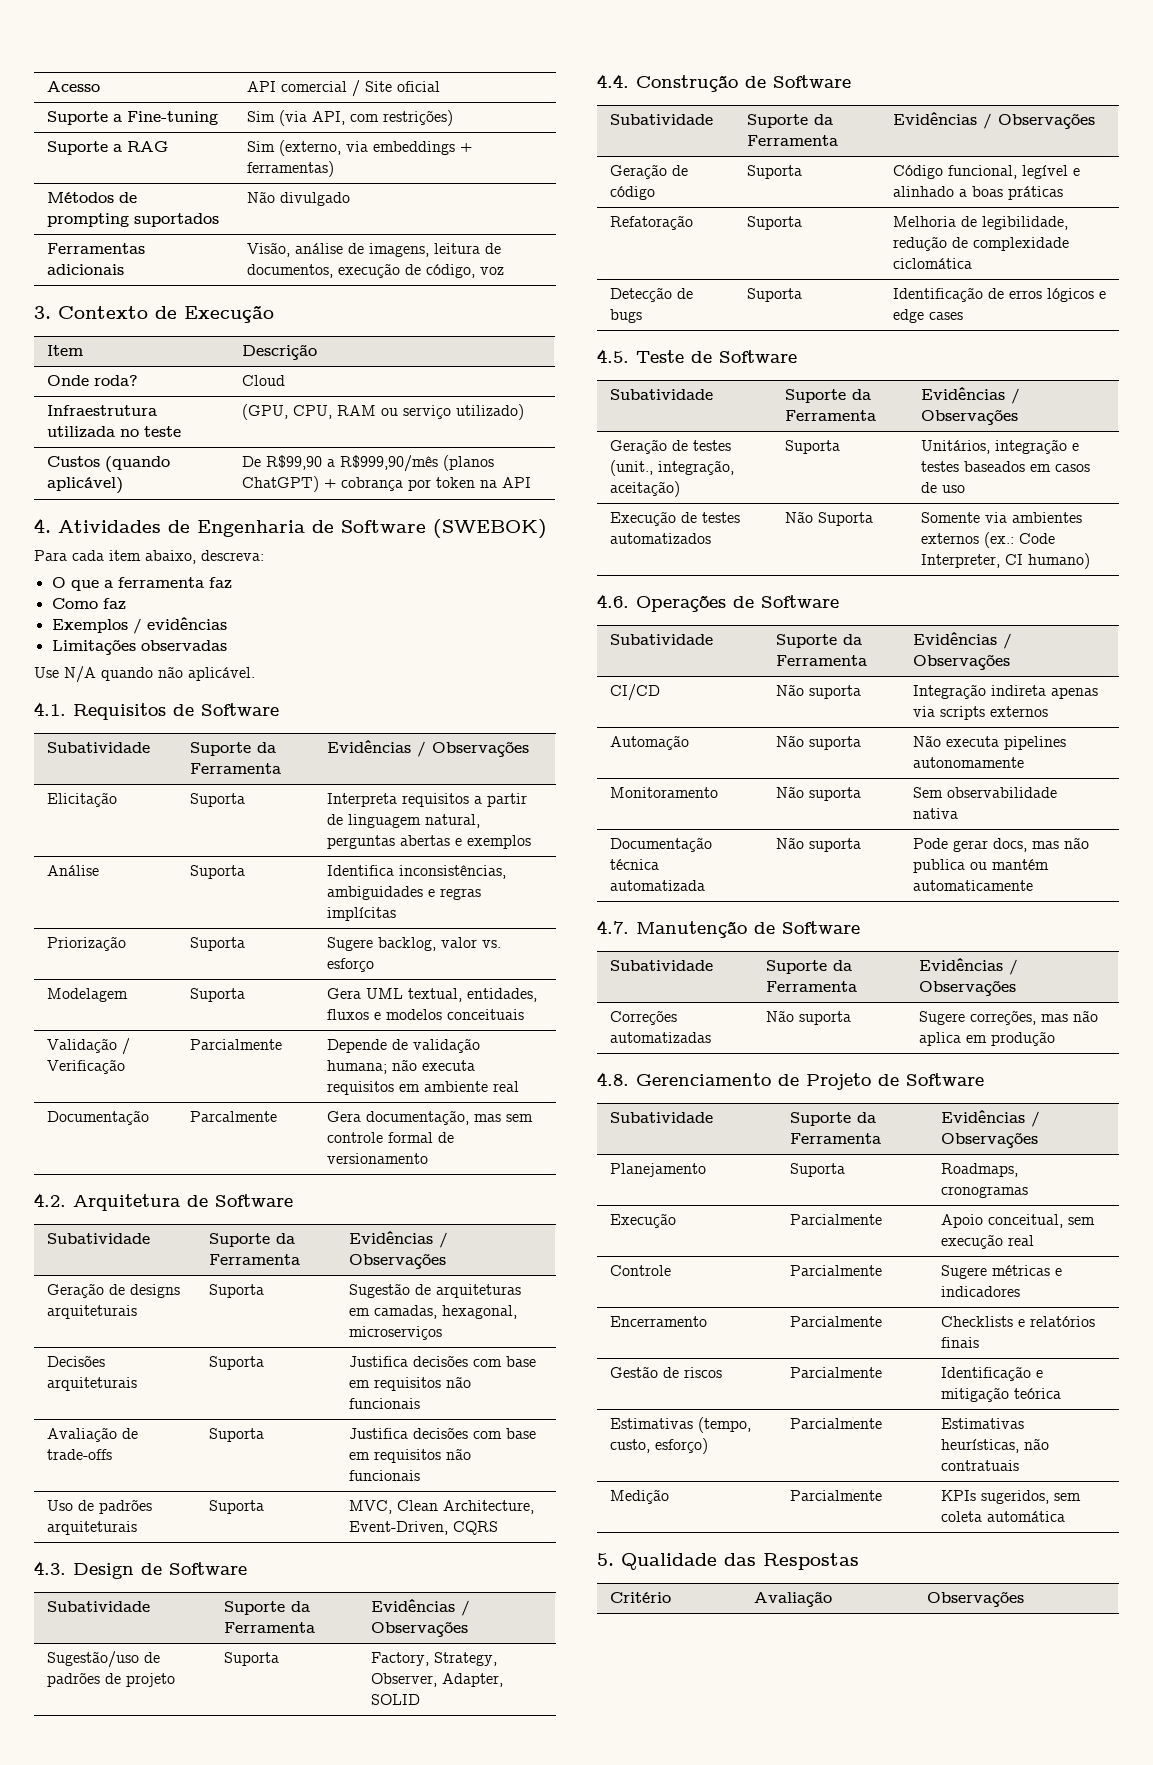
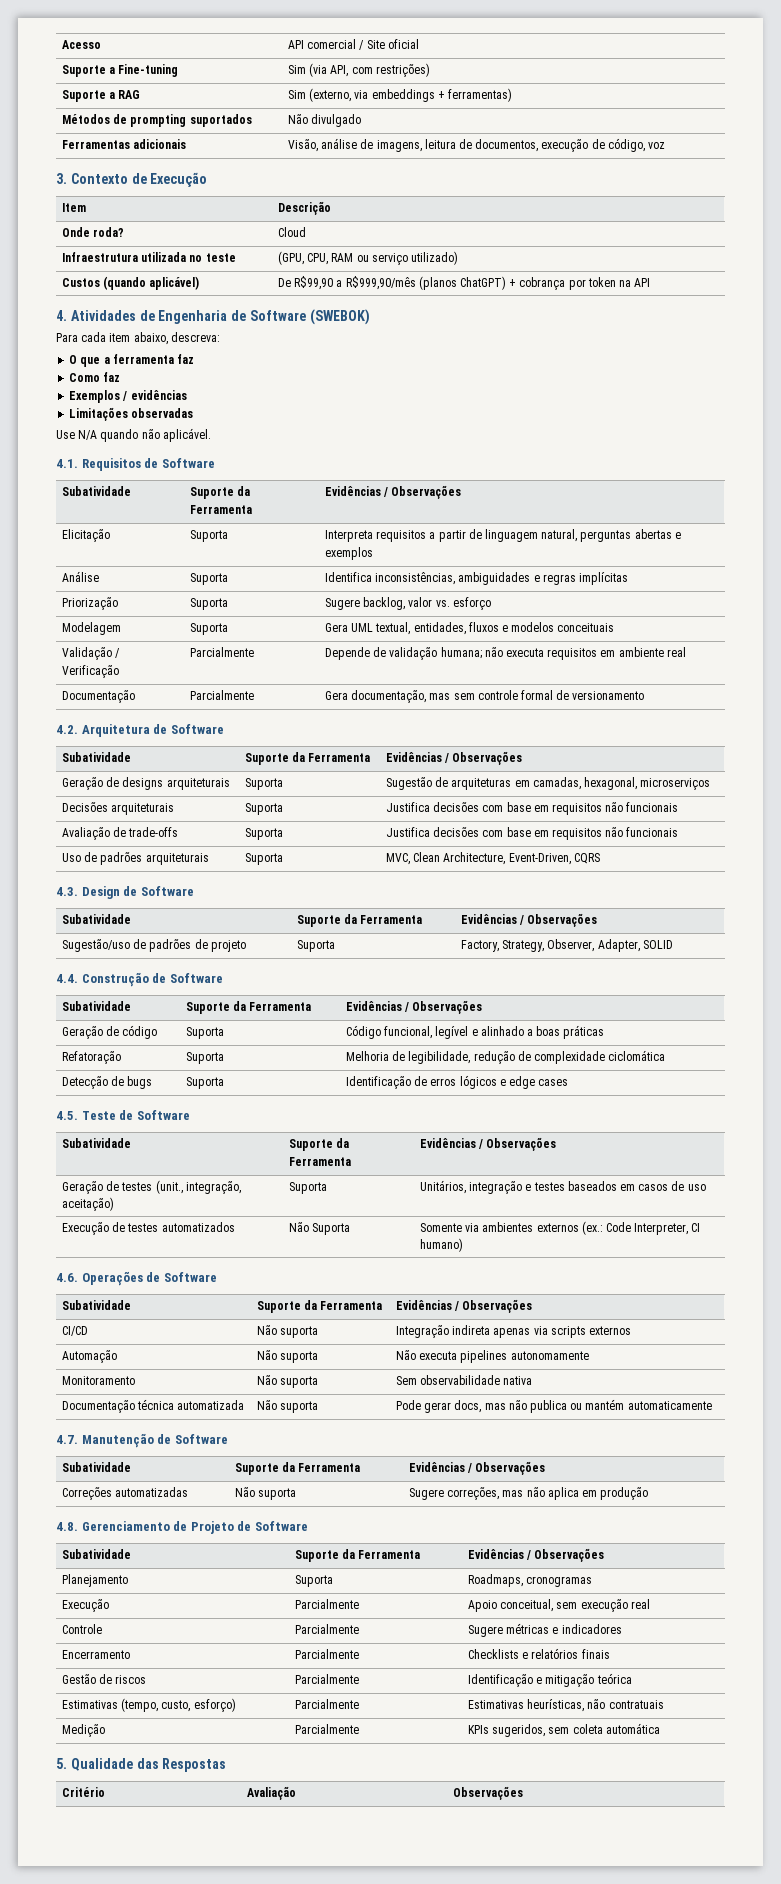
[189,1111,277,1122] Parcalmente -> [189,690,254,700] Parcialmente

